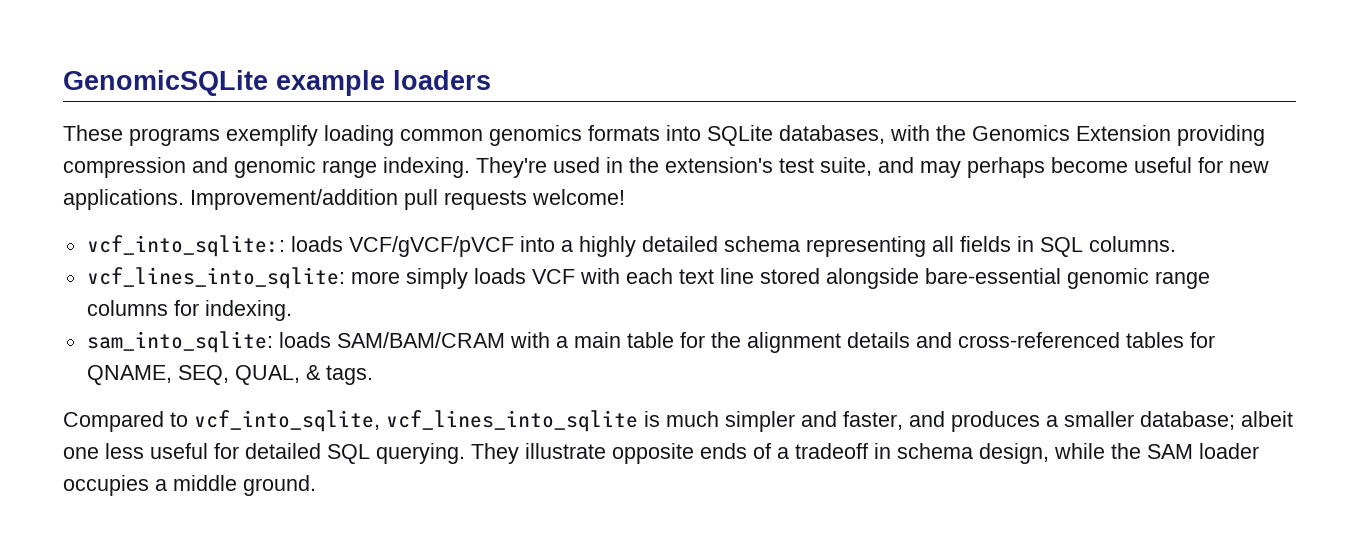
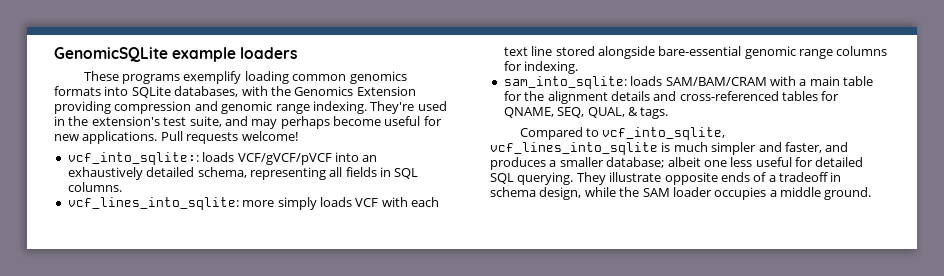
[190,189,438,210] Improvement/addition pull -> [160,131,183,141] Pull
[560,236,800,257] a highly detailed schema -> [362,155,378,162] [67,167,247,180] an exhaustively detailed schema,

